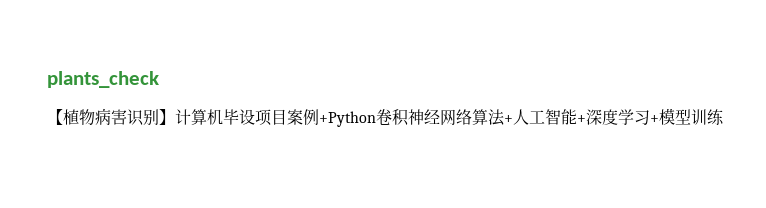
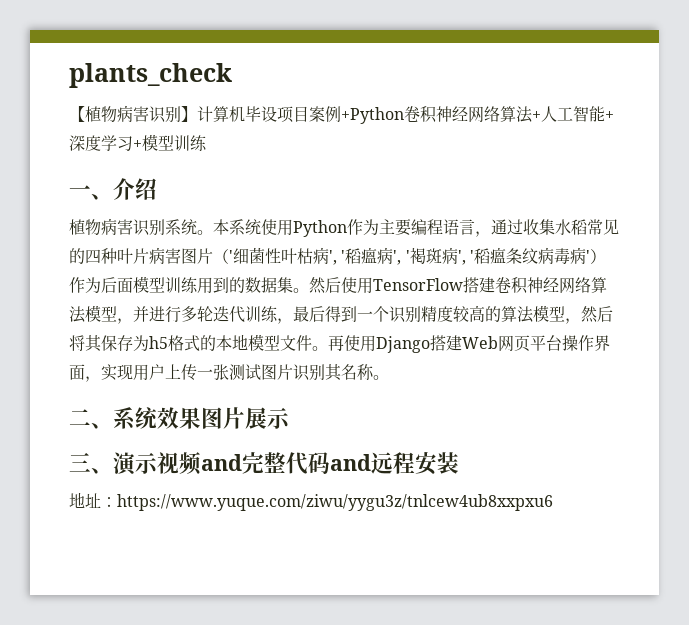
(724, 117) none -> [69,178,157,200] [69,218,619,237] [69,247,606,265] [69,276,607,294] [69,305,613,324] [69,334,610,353] [69,364,389,382] [69,407,290,430] [69,452,459,476] [69,492,553,511] // 一、介绍 // 植物病害识别系统。本系统使用Python作为主要编程语言，通过收集水稻常见的四种叶片病害图片（'细菌性叶枯病', '稻瘟病', '褐斑病', '稻瘟条纹病毒病'）作为后面模型训练用到的数据集。然后使用TensorFlow搭建卷积神经网络算法模型，并进行多轮迭代训练，最后得到一个识别精度较高的算法模型，然后将其保存为h5格式的本地模型文件。再使用Django搭建Web网页平台操作界面，实现用户上传一张测试图片识别其名称。 // 二、系统效果图片展示 // 三、演示视频and完整代码and远程安装 // 地址：https://www.yuque.com/ziwu/yygu3z/tnlcew4ub8xxpxu6

